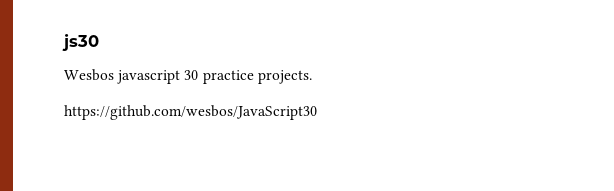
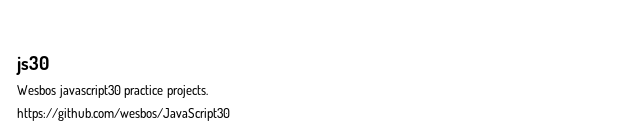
[117,70,199,84] javascript 30 -> [58,85,121,98] javascript30

